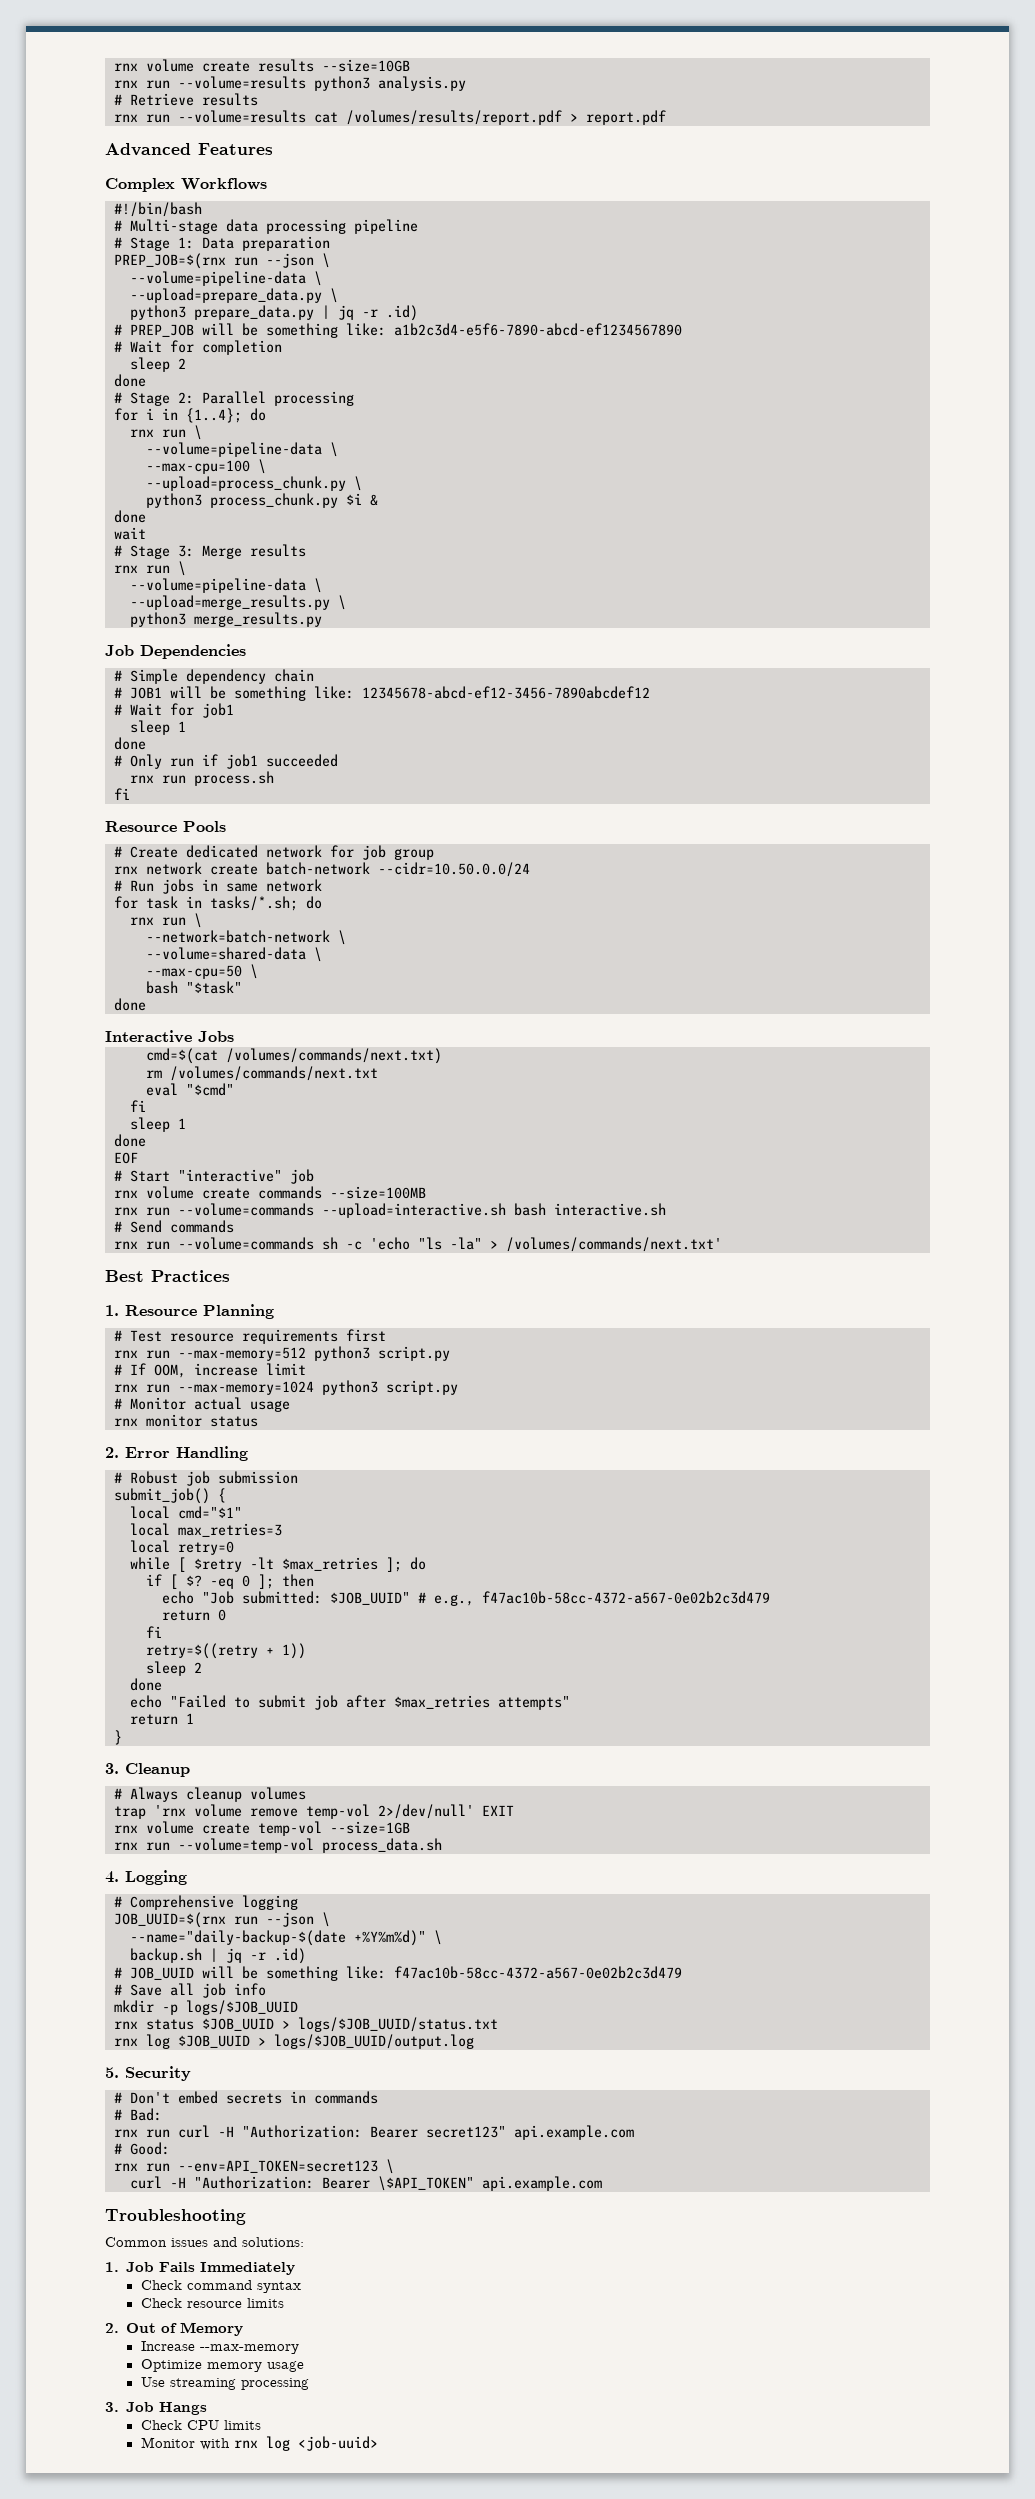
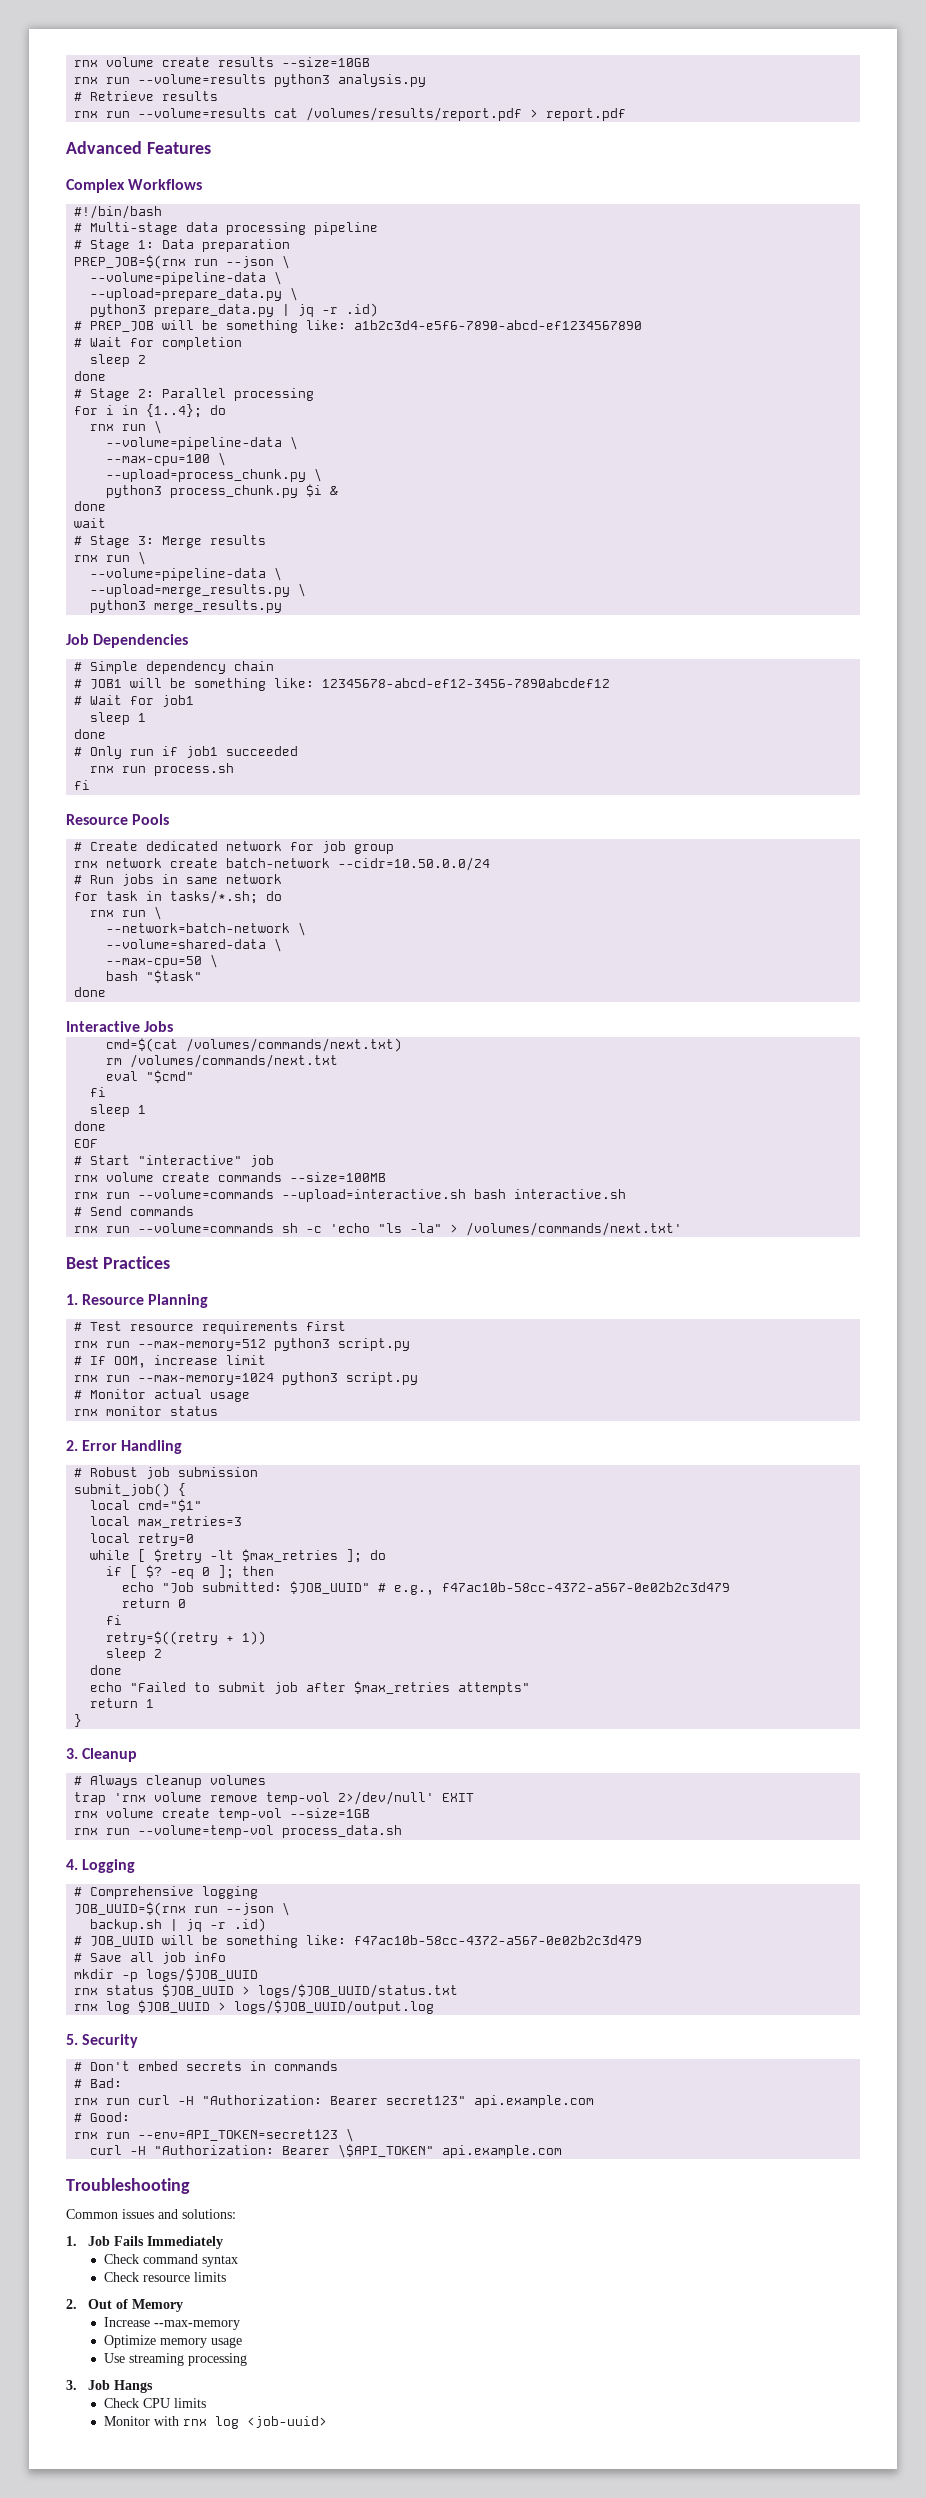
[129,1930,442,1946] // --name="daily-backup-$(date +%Y%m%d)" \ -> (291, 1909) none

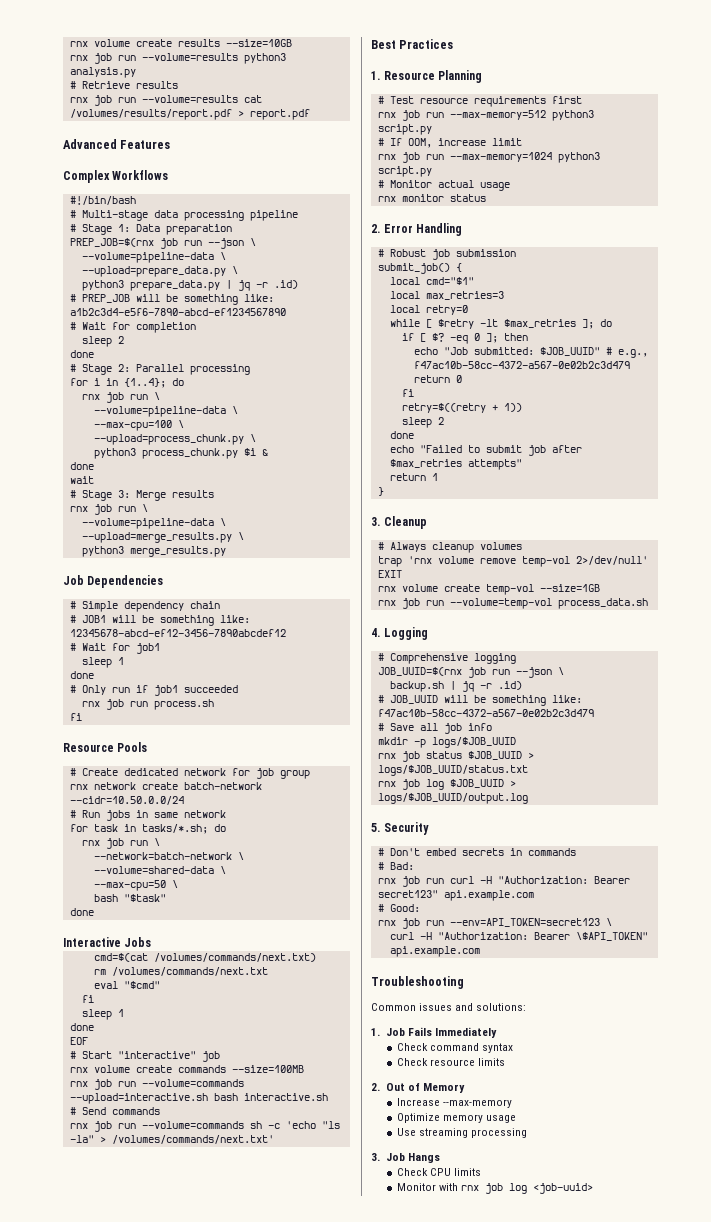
(99, 80) none -> [93,53,112,64] job
(99, 114) none -> [93,95,112,106] job
(187, 262) none -> [159,238,178,249] job
(115, 427) none -> [105,392,124,403] job
(99, 558) none -> [93,504,112,515] job
(115, 769) none -> [105,699,124,710] job
(115, 913) none -> [105,838,124,849] job
(99, 1195) none -> [93,1079,112,1090] job
(99, 1229) none -> [93,1121,112,1132] job
(99, 1344) none -> [401,110,420,121] job
(99, 1378) none -> [401,152,420,163] job
(99, 1831) none -> [401,598,420,609] job
(187, 1909) none -> [467,667,486,678] job
(99, 1991) none -> [401,751,420,762] job
(99, 2007) none -> [401,779,420,790] job
(99, 2101) none -> [401,876,420,887] job
(99, 2135) none -> [401,918,420,929] job
(207, 2422) none -> [485,1183,504,1194] job

